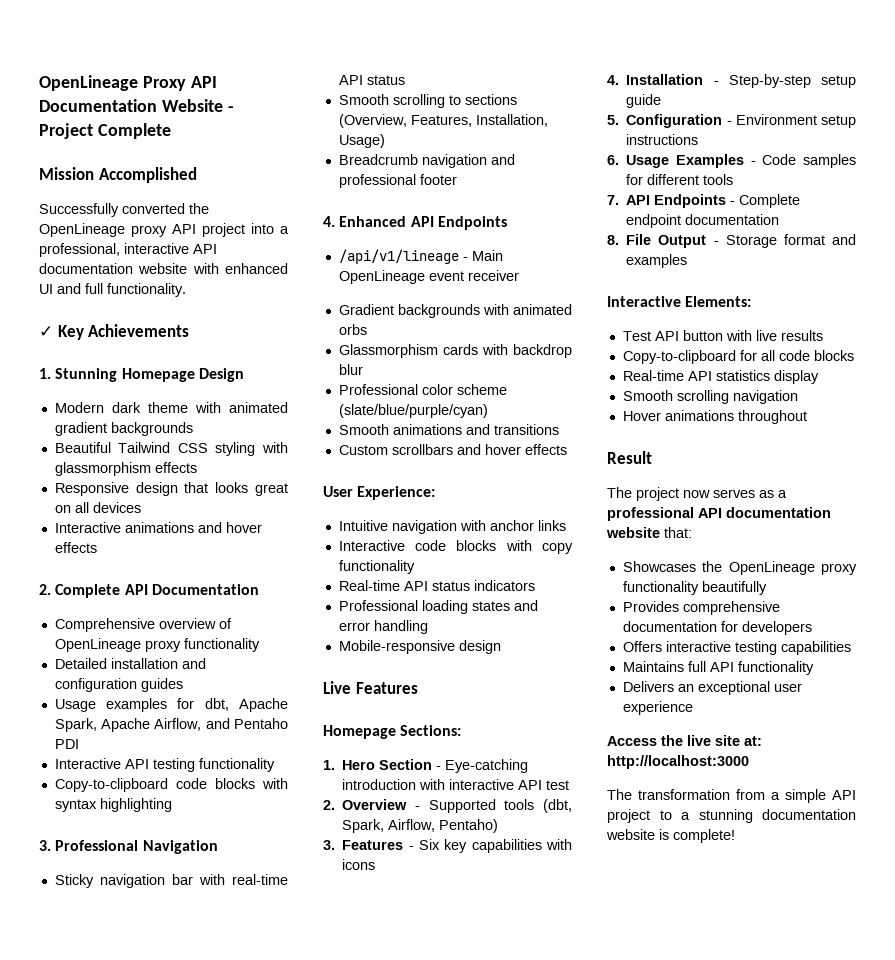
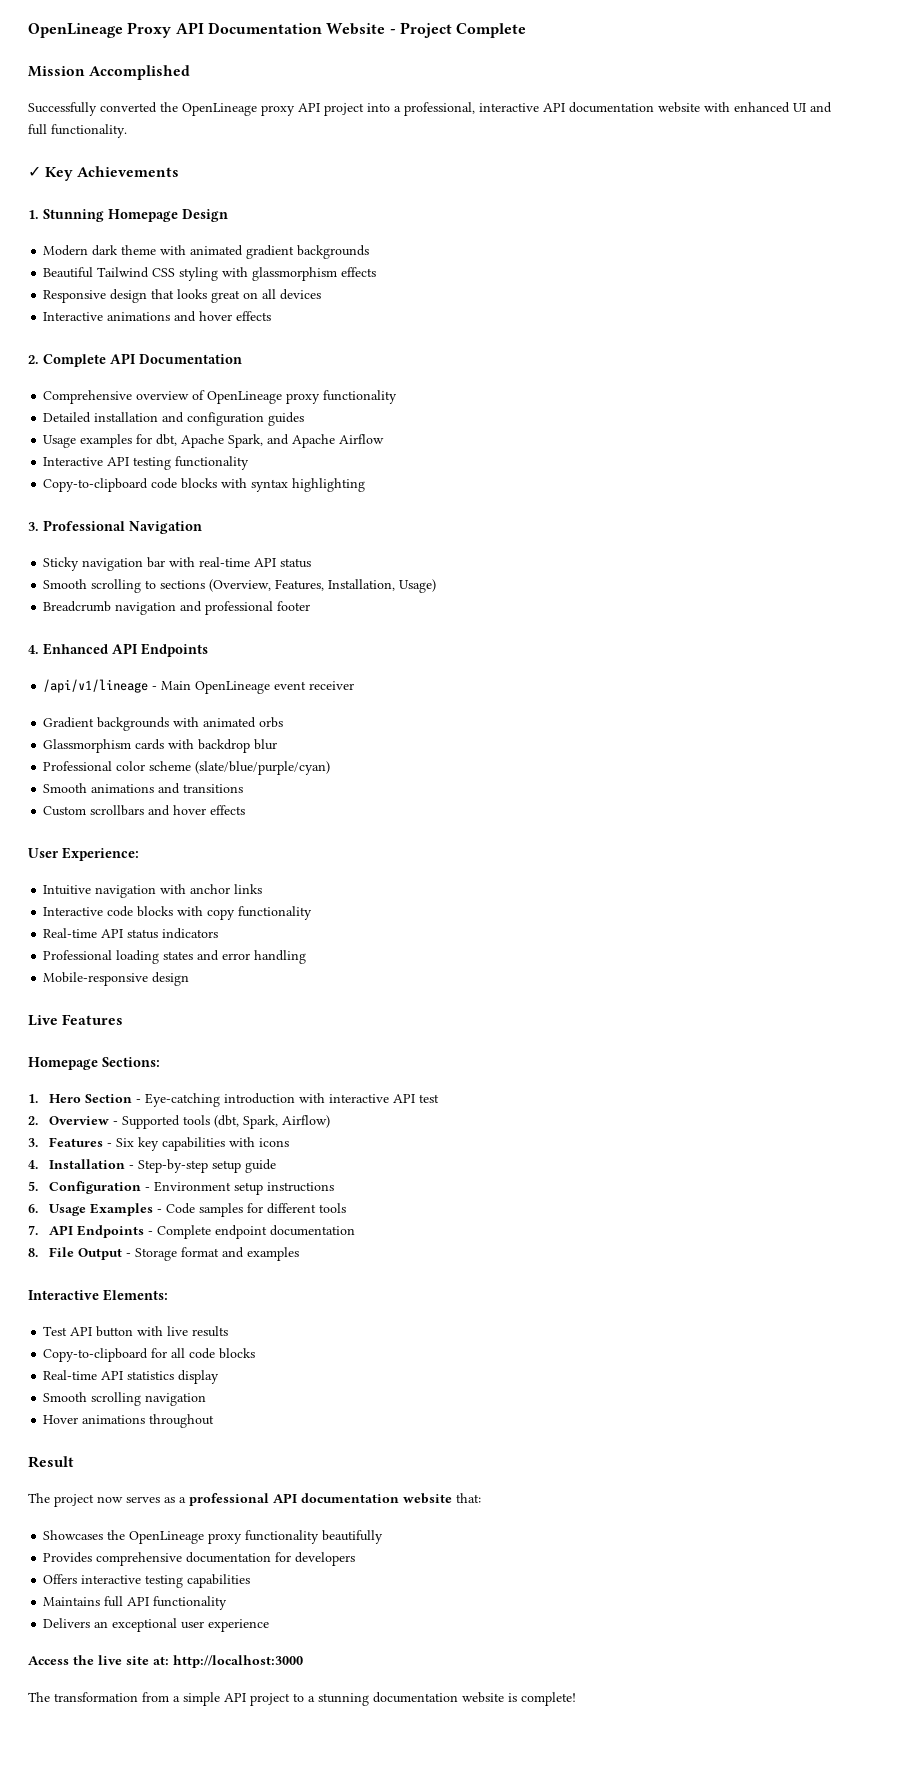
[101,718,288,732] [54,739,79,749] Apache Airflow, and Pentaho PDI -> [267,434,385,448] and Apache Airflow
[388,819,499,833] Airflow, Pentaho) -> [282,1115,331,1128] Airflow)

